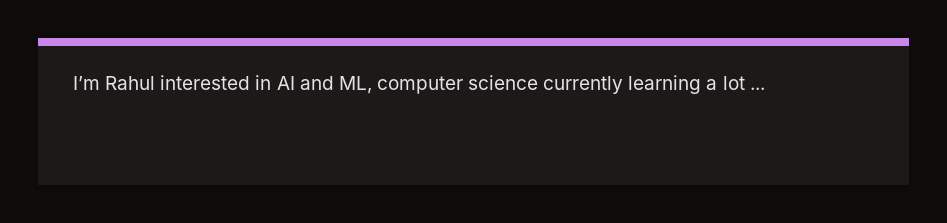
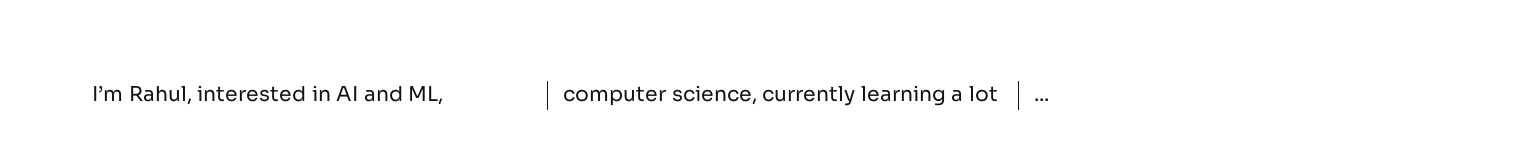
[105,76,156,90] Rahul -> [128,85,192,105] Rahul,
[468,75,539,90] science -> [671,85,757,105] science,

